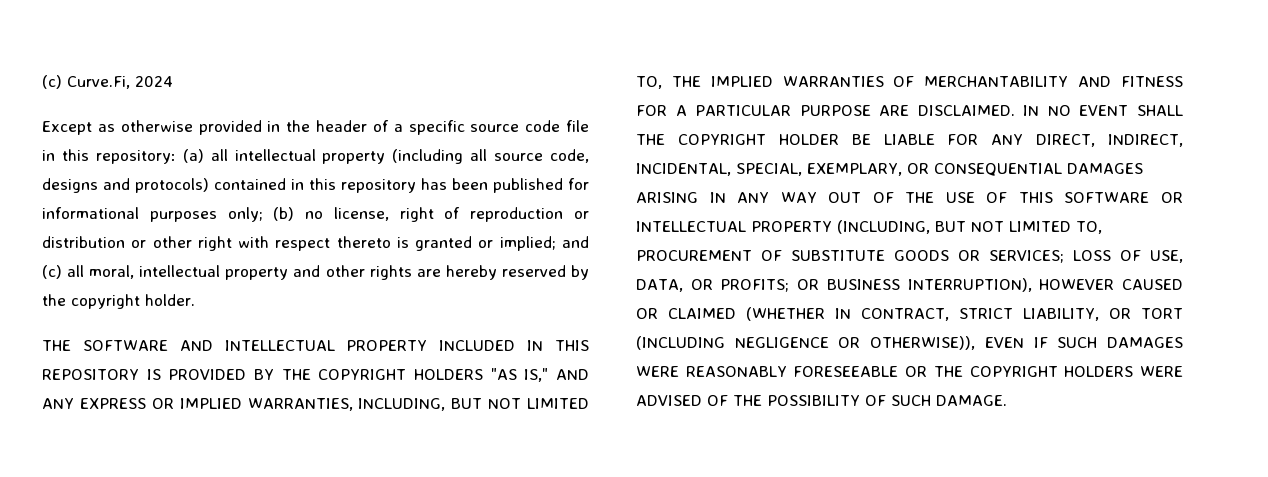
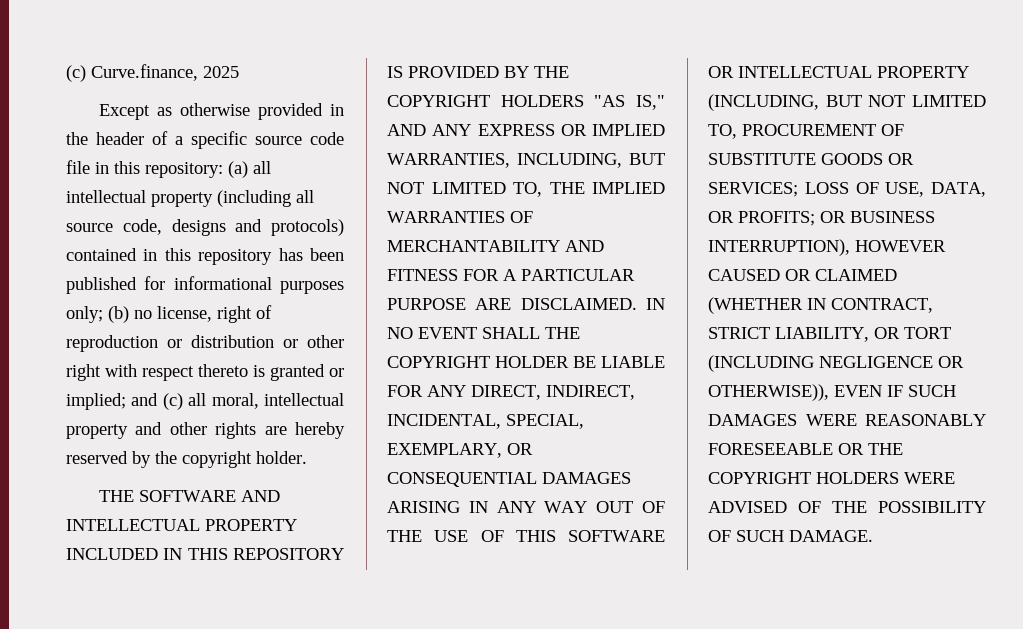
[42,75,173,89] (c) Curve.Fi, 2024 -> [66,64,239,82] (c) Curve.finance, 2025

